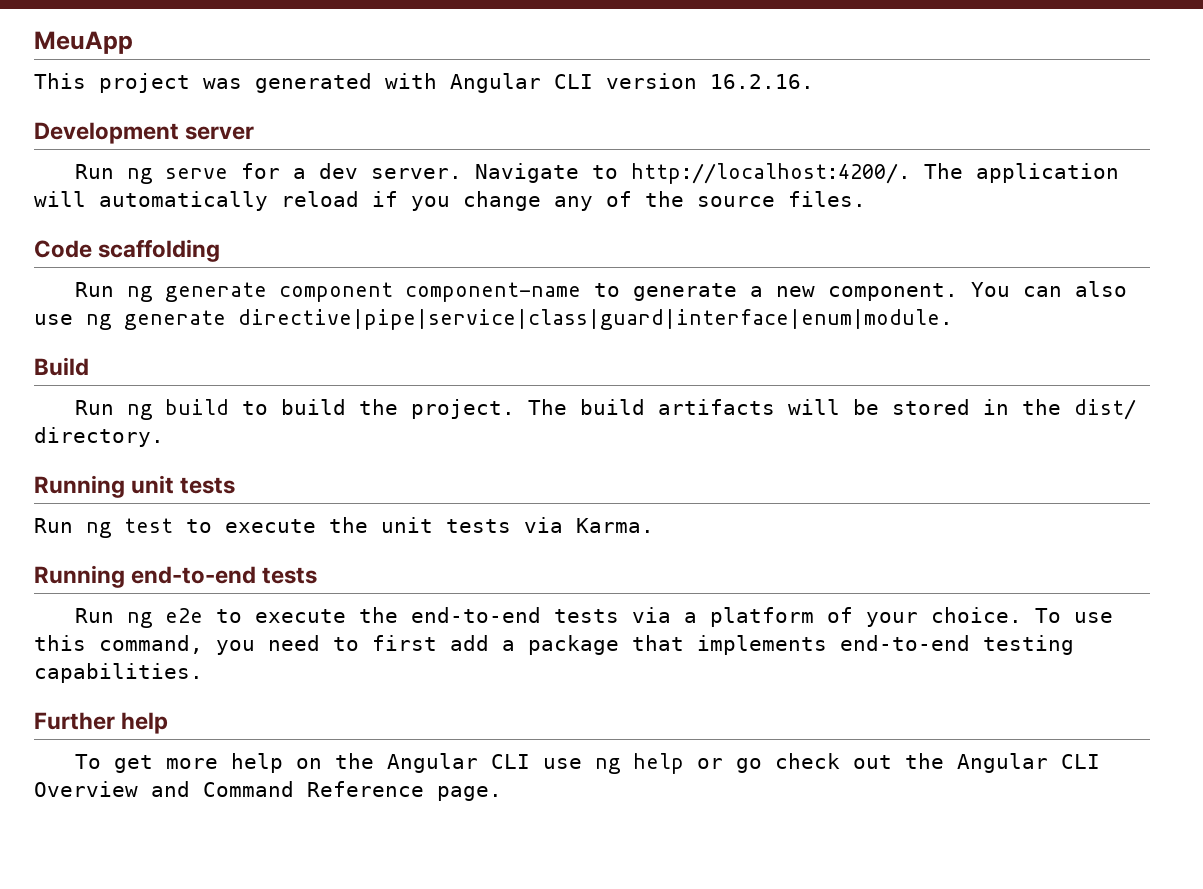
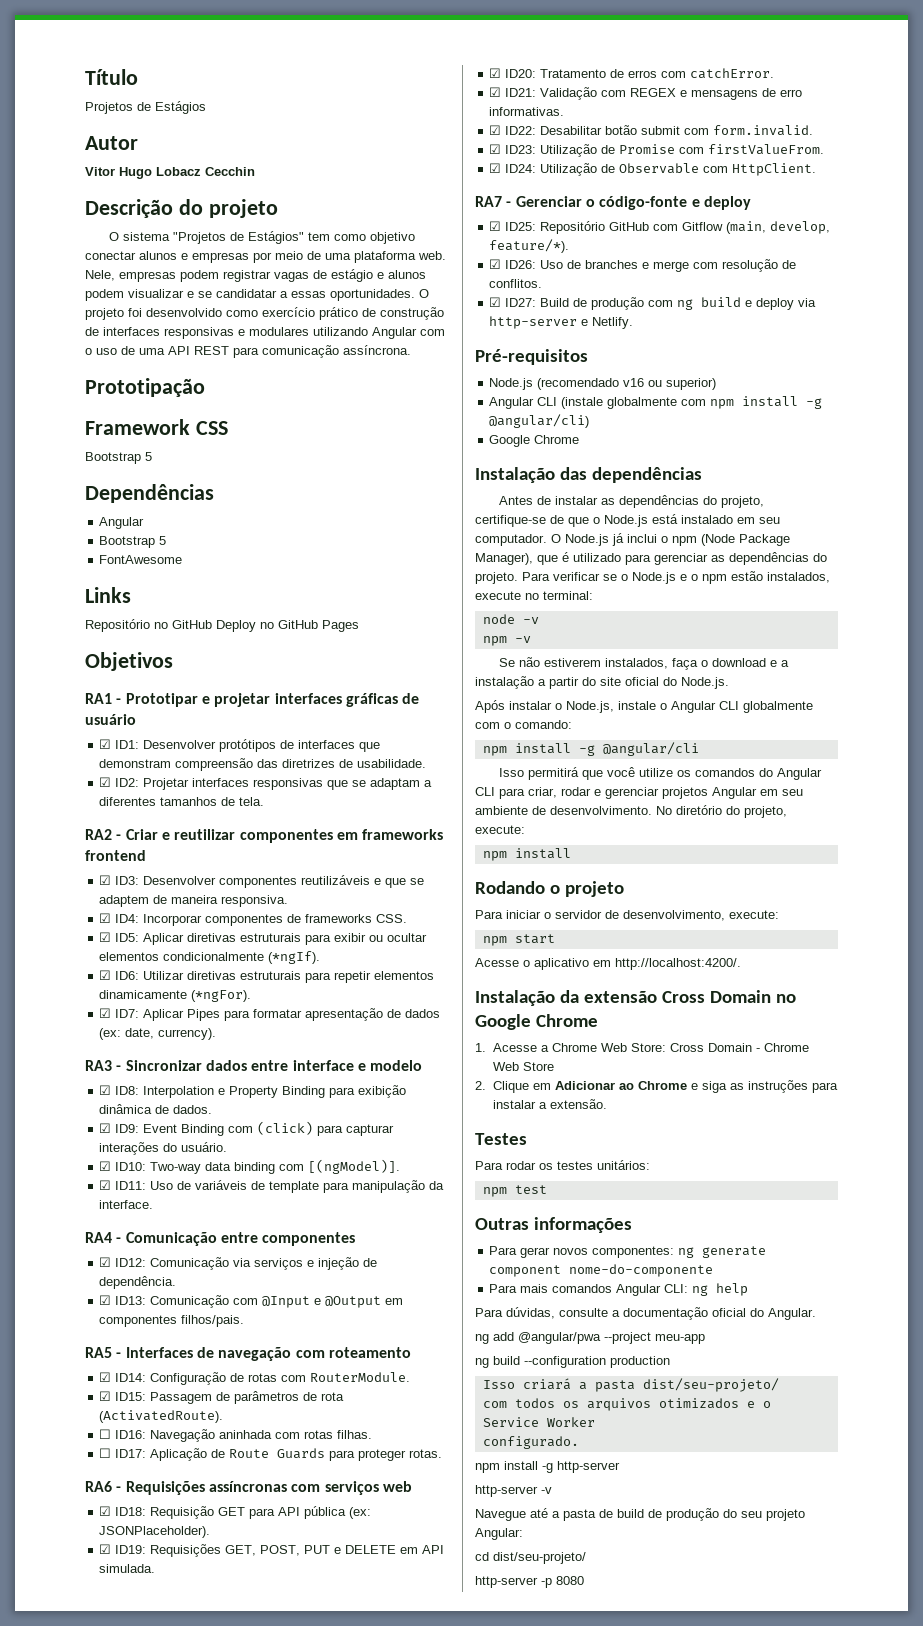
[34,31,133,54] [34,73,814,93] [34,122,255,144] [74,163,1119,184] [34,191,866,211] [34,239,221,262] [74,281,1127,302] [34,309,953,330] [34,357,89,376] [74,399,1136,420] [34,427,164,447] [34,475,236,498] [34,517,654,538] [34,565,318,588] [74,607,1113,628] [34,635,1074,655] [34,663,203,683] [34,712,169,734] [74,753,1100,774] [34,781,502,801] MeuApp // This project was generated with Angular CLI version 16.2.16. // Development server // Run ng serve for a dev server. Navigate to http://localhost:4200/. The application will automatically reload if you change any of the source files. // Code scaffolding // Run ng generate component component-name to generate a new component. You can also use ng generate directive|pipe|service|class|guard|interface|enum|module. // Build // Run ng build to build the project. The build artifacts will be stored in the dist/ directory. // Running unit tests // Run ng test to execute the unit tests via Karma. // Running end-to-end tests // Run ng e2e to execute the end-to-end tests via a platform of your choice. To use this command, you need to first add a package that implements end-to-end testing capabilities. // Further help // To get more help on the Angular CLI use ng help or go check out the Angular CLI Overview and Command Reference page. -> [85,69,138,85] [85,101,206,114] [85,136,138,150] [85,167,255,179] [85,199,278,218] [109,231,416,244] [85,251,446,263] [85,269,426,282] [85,289,429,301] [85,307,444,320] [85,327,445,339] [85,345,411,358] [85,378,205,397] [85,419,228,435] [85,452,152,464] [85,484,214,503] [99,517,145,529] [99,536,167,548] [99,555,183,564] [85,587,131,603] [85,619,359,632] [85,652,173,671] [85,693,420,707] [85,714,136,725] [99,739,381,752] [99,758,427,771] [99,777,433,790] [99,797,265,806] [85,829,444,843] [85,850,146,861] [99,875,425,888] [99,895,289,907] [99,913,408,926] [99,932,428,945] [99,951,321,964] [99,970,435,983] [99,990,252,1002] [99,1008,441,1021] [99,1028,217,1040] [85,1060,423,1071] [99,1085,407,1098] [99,1104,213,1114] [99,1121,395,1136] [99,1142,228,1155] [99,1159,401,1174] [99,1180,445,1193] [99,1200,154,1209] [85,1232,356,1246] [99,1257,378,1270] [99,1276,177,1289] [99,1295,404,1308] [99,1315,245,1327] [85,1347,411,1361] [99,1372,411,1385] [99,1391,345,1404] [99,1410,224,1423] [99,1429,373,1442] [99,1448,443,1461] [85,1481,412,1495] [99,1506,372,1519] [99,1526,211,1538] [99,1544,445,1557] [99,1564,156,1573] [489,68,775,79] [489,87,803,100] [489,107,565,116] [489,125,814,136] [489,144,825,157] [489,163,817,176] [475,196,751,210] [489,221,831,234] [489,239,570,253] [489,259,797,272] [489,279,543,288] [489,297,817,310] [489,316,634,329] [475,349,588,365] [489,378,717,390] [489,396,823,409] [489,414,590,428] [489,435,580,447] [475,467,702,483] [499,495,765,508] [475,514,780,527] [475,533,790,546] [475,552,827,565] [475,571,830,584] [475,591,593,600] [482,614,539,624] [482,636,531,646] [499,657,790,670] [475,676,729,689] [475,700,813,713] [475,720,572,729] [482,742,699,756] [499,767,823,780] [475,787,803,799] [475,805,787,818] [475,825,525,834] [482,848,571,861] [475,881,624,897] [475,910,779,921] [482,934,555,946] [475,958,741,970] [475,990,796,1006] [475,1014,598,1030] [475,1043,809,1052] [492,1062,554,1071] [475,1080,838,1093] [492,1099,607,1109] [475,1133,527,1145] [475,1160,650,1170] [482,1185,547,1197] [475,1217,632,1233] [489,1246,767,1258] [489,1264,714,1277] [489,1283,749,1296] [475,1307,816,1320] [475,1332,705,1344] [475,1356,670,1368] [482,1378,779,1392] [482,1398,771,1411] [482,1417,595,1427] [482,1436,579,1449] [475,1461,620,1473] [475,1485,552,1497] [475,1508,805,1521] [475,1528,523,1540] [475,1552,586,1564] [475,1576,584,1588] Título // Projetos de Estágios // Autor // Vitor Hugo Lobacz Cecchin // Descrição do projeto // O sistema "Projetos de Estágios" tem como objetivo conectar alunos e empresas por meio de uma plataforma web. Nele, empresas podem registrar vagas de estágio e alunos podem visualizar e se candidatar a essas oportunidades. O projeto foi desenvolvido como exercício prático de construção de interfaces responsivas e modulares utilizando Angular com o uso de uma API REST para comunicação assíncrona. // Prototipação // Framework CSS // Bootstrap 5 // Dependências // Angular // Bootstrap 5 // FontAwesome // Links // Repositório no GitHub Deploy no GitHub Pages // Objetivos // RA1 - Prototipar e projetar interfaces gráficas de usuário // ☑ ID1: Desenvolver protótipos de interfaces que demonstram compreensão das diretrizes de usabilidade. // ☑ ID2: Projetar interfaces responsivas que se adaptam a diferentes tamanhos de tela. // RA2 - Criar e reutilizar componentes em frameworks frontend // ☑ ID3: Desenvolver componentes reutilizáveis e que se adaptem de maneira responsiva. // ☑ ID4: Incorporar componentes de frameworks CSS. // ☑ ID5: Aplicar diretivas estruturais para exibir ou ocultar elementos condicionalmente (*ngIf). // ☑ ID6: Utilizar diretivas estruturais para repetir elementos dinamicamente (*ngFor). // ☑ ID7: Aplicar Pipes para formatar apresentação de dados (ex: date, currency). // RA3 - Sincronizar dados entre interface e modelo // ☑ ID8: Interpolation e Property Binding para exibição dinâmica de dados. // ☑ ID9: Event Binding com (click) para capturar interações do usuário. // ☑ ID10: Two-way data binding com [(ngModel)]. // ☑ ID11: Uso de variáveis de template para manipulação da interface. // RA4 - Comunicação entre componentes // ☑ ID12: Comunicação via serviços e injeção de dependência. // ☑ ID13: Comunicação com @Input e @Output em componentes filhos/pais. // RA5 - Interfaces de navegação com roteamento // ☑ ID14: Configuração de rotas com RouterModule. // ☑ ID15: Passagem de parâmetros de rota (ActivatedRoute). // ☐ ID16: Navegação aninhada com rotas filhas. // ☐ ID17: Aplicação de Route Guards para proteger rotas. // RA6 - Requisições assíncronas com serviços web // ☑ ID18: Requisição GET para API pública (ex: JSONPlaceholder). // ☑ ID19: Requisições GET, POST, PUT e DELETE em API simulada. // ☑ ID20: Tratamento de erros com catchError. // ☑ ID21: Validação com REGEX e mensagens de erro informativas. // ☑ ID22: Desabilitar botão submit com form.invalid. // ☑ ID23: Utilização de Promise com firstValueFrom. // ☑ ID24: Utilização de Observable com HttpClient. // RA7 - Gerenciar o código-fonte e deploy // ☑ ID25: Repositório GitHub com Gitflow (main, develop, feature/*). // ☑ ID26: Uso de branches e merge com resolução de conflitos. // ☑ ID27: Build de produção com ng build e deploy via http-server e Netlify. // Pré-requisitos // Node.js (recomendado v16 ou superior) // Angular CLI (instale globalmente com npm install -g @angular/cli) // Google Chrome // Instalação das dependências // Antes de instalar as dependências do projeto, certifique-se de que o Node.js está instalado em seu computador. O Node.js já inclui o npm (Node Package Manager), que é utilizado para gerenciar as dependências do projeto. Para verificar se o Node.js e o npm estão instalados, execute no terminal: // node -v // npm -v // Se não estiverem instalados, faça o download e a instalação a partir do site oficial do Node.js. // Após instalar o Node.js, instale o Angular CLI globalmente com o comando: // npm install -g @angular/cli // Isso permitirá que você utilize os comandos do Angular CLI para criar, rodar e gerenciar projetos Angular em seu ambiente de desenvolvimento. No diretório do projeto, execute: // npm install // Rodando o projeto // Para iniciar o servidor de desenvolvimento, execute: // npm start // Acesse o aplicativo em http://localhost:4200/. // Instalação da extensão Cross Domain no Google Chrome // 1. Acesse a Chrome Web Store: Cross Domain - Chrome Web Store // 2. Clique em Adicionar ao Chrome e siga as instruções para instalar a extensão. // Testes // Para rodar os testes unitários: // npm test // Outras informações // Para gerar novos componentes: ng generate component nome-do-componente // Para mais comandos Angular CLI: ng help // Para dúvidas, consulte a documentação oficial do Angular. // ng add @angular/pwa --project meu-app // ng build --configuration production // Isso criará a pasta dist/seu-projeto/ // com todos os arquivos otimizados e o Service Worker // configurado. // npm install -g http-server // http-server -v // Navegue até a pasta de build de produção do seu projeto Angular: // cd dist/seu-projeto/ // http-server -p 8080

